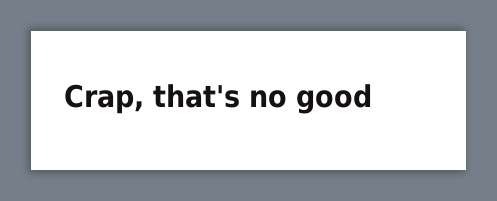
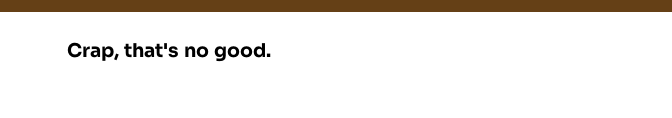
[296,84,372,114] good -> [214,43,272,62] good.

